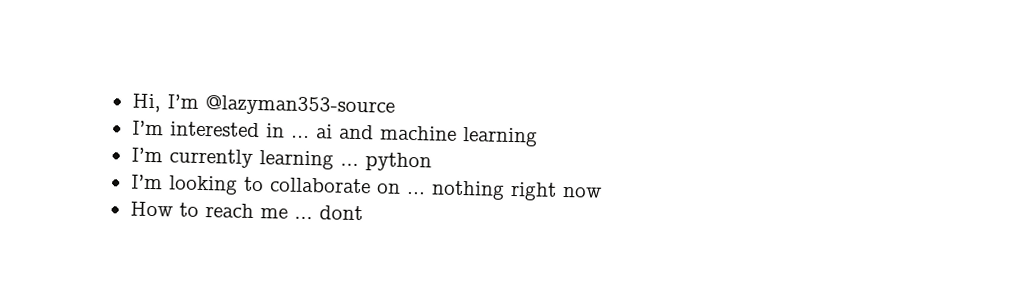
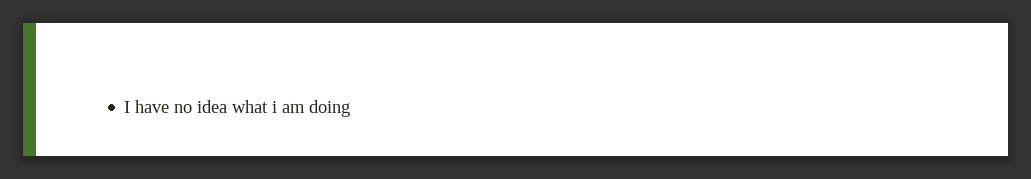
[131,93,395,117] [131,120,538,147] [130,147,432,172] [130,174,602,201] [129,201,363,221] Hi, I’m @lazyman353-source // I’m interested in ... ai and machine learning // I’m currently learning ... python // I’m looking to collaborate on ... nothing right now // How to reach me ... dont -> [124,100,351,117] I have no idea what i am doing

